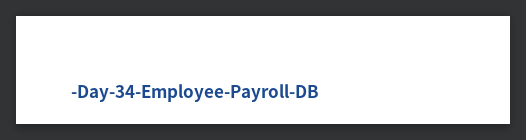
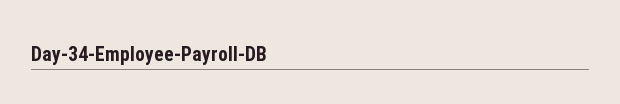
[71,84,319,102] -Day-34-Employee-Payroll-DB -> [31,46,267,65] Day-34-Employee-Payroll-DB

